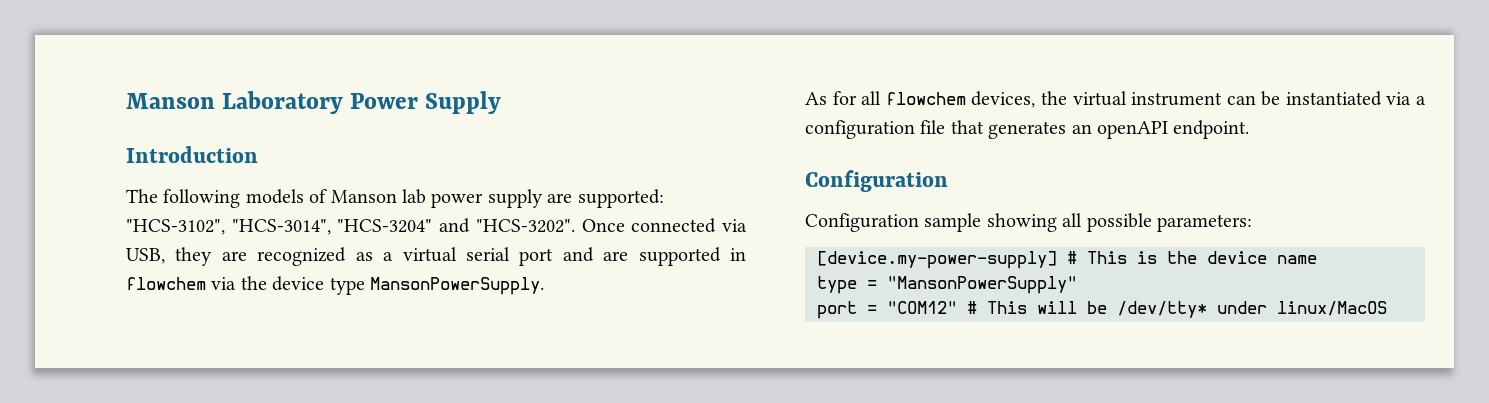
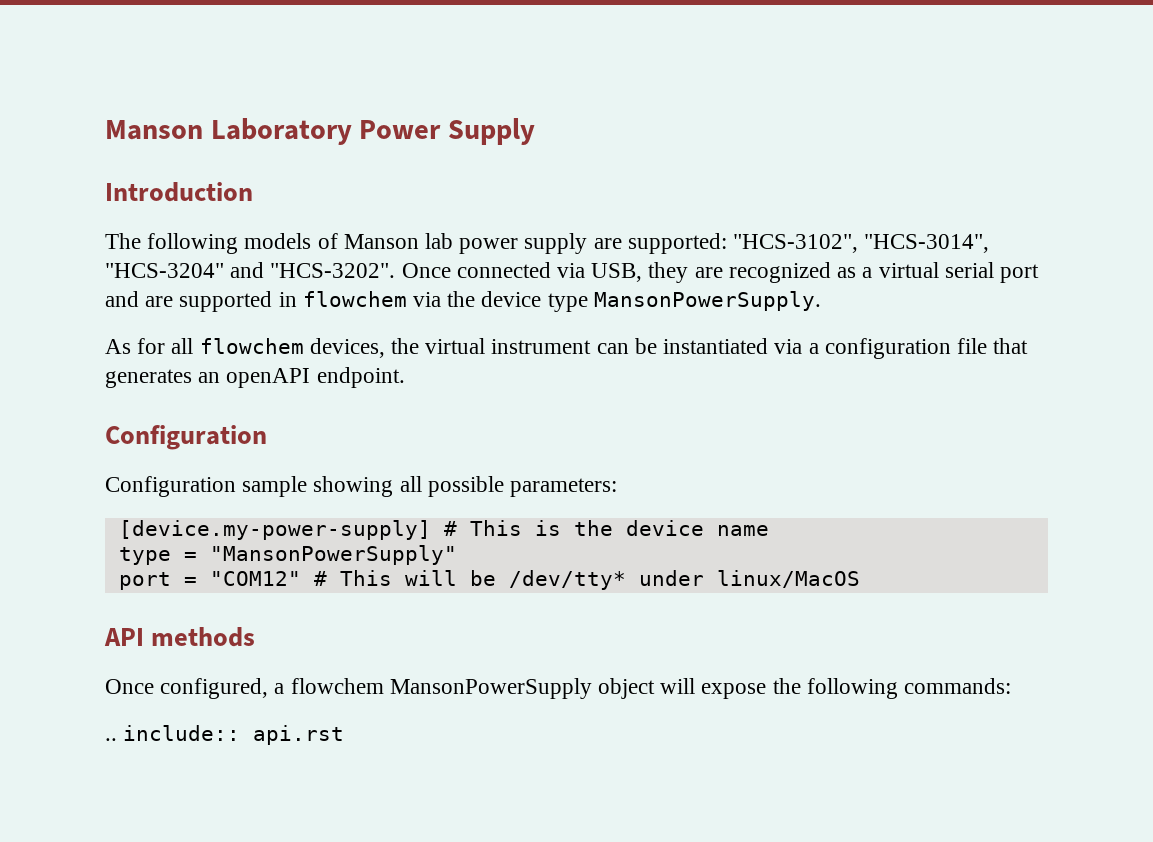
(1387, 308) none -> [104,627,256,647] [105,678,1012,699] [105,725,345,745] // API methods // Once configured, a flowchem MansonPowerSupply object will expose the following commands: // .. include:: api.rst

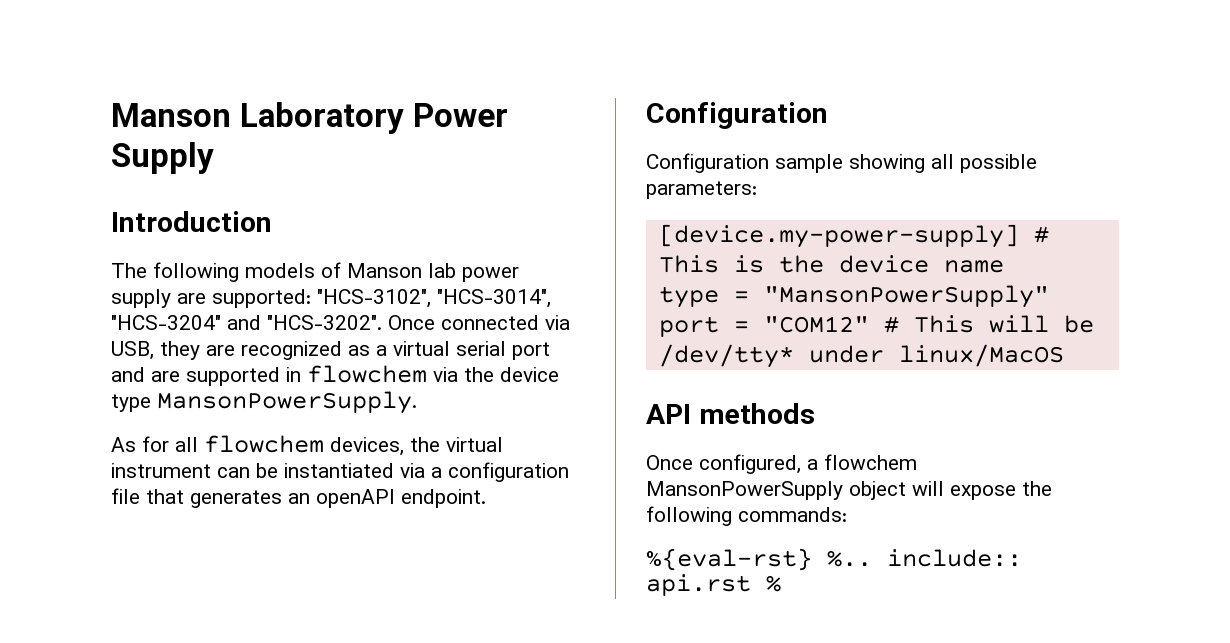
[105,738,117,741] .. -> [646,548,872,571] %{eval-rst} %..
(345, 735) none -> [766,575,781,592] %

